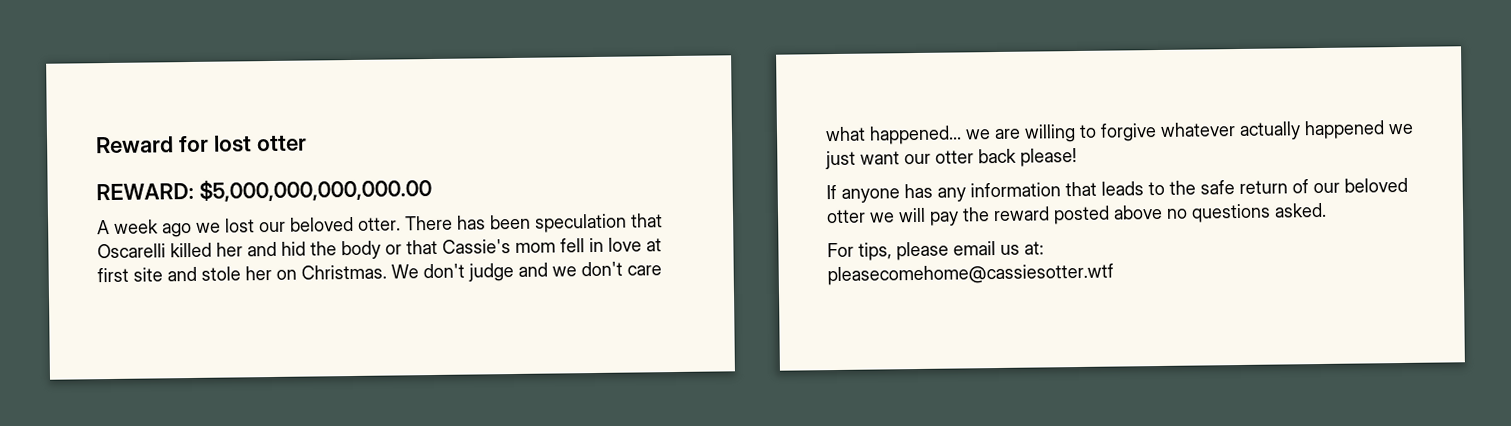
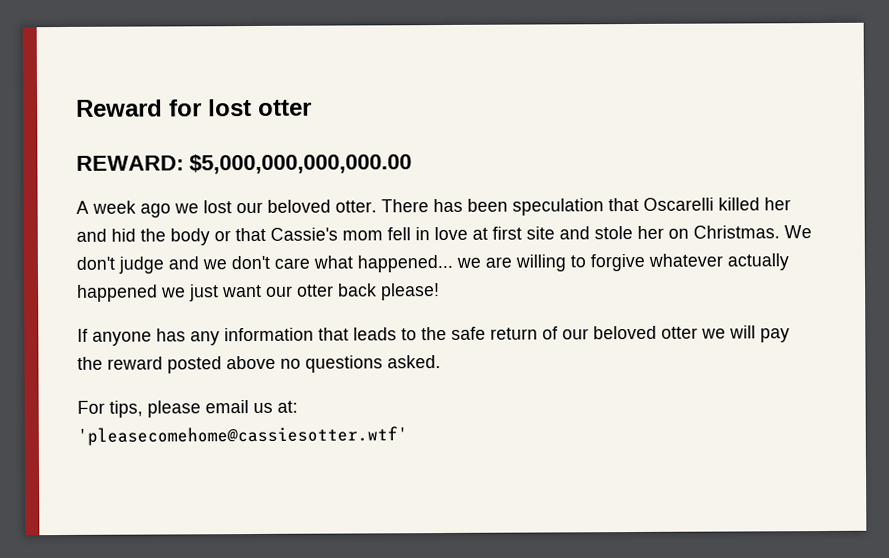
[827,263,1114,286] pleasecomehome@cassiesotter.wtf -> [77,426,408,446] 'pleasecomehome@cassiesotter.wtf'

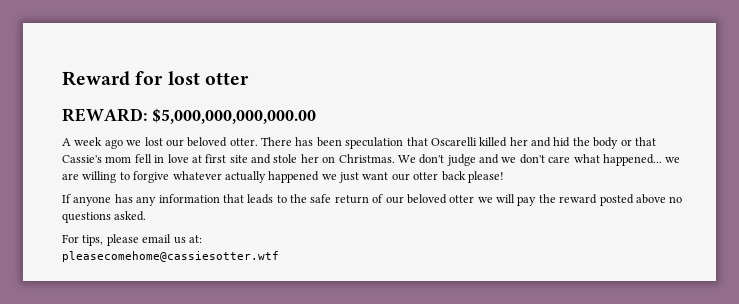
[77,426,408,446] 'pleasecomehome@cassiesotter.wtf' -> [62,251,279,262] pleasecomehome@cassiesotter.wtf

